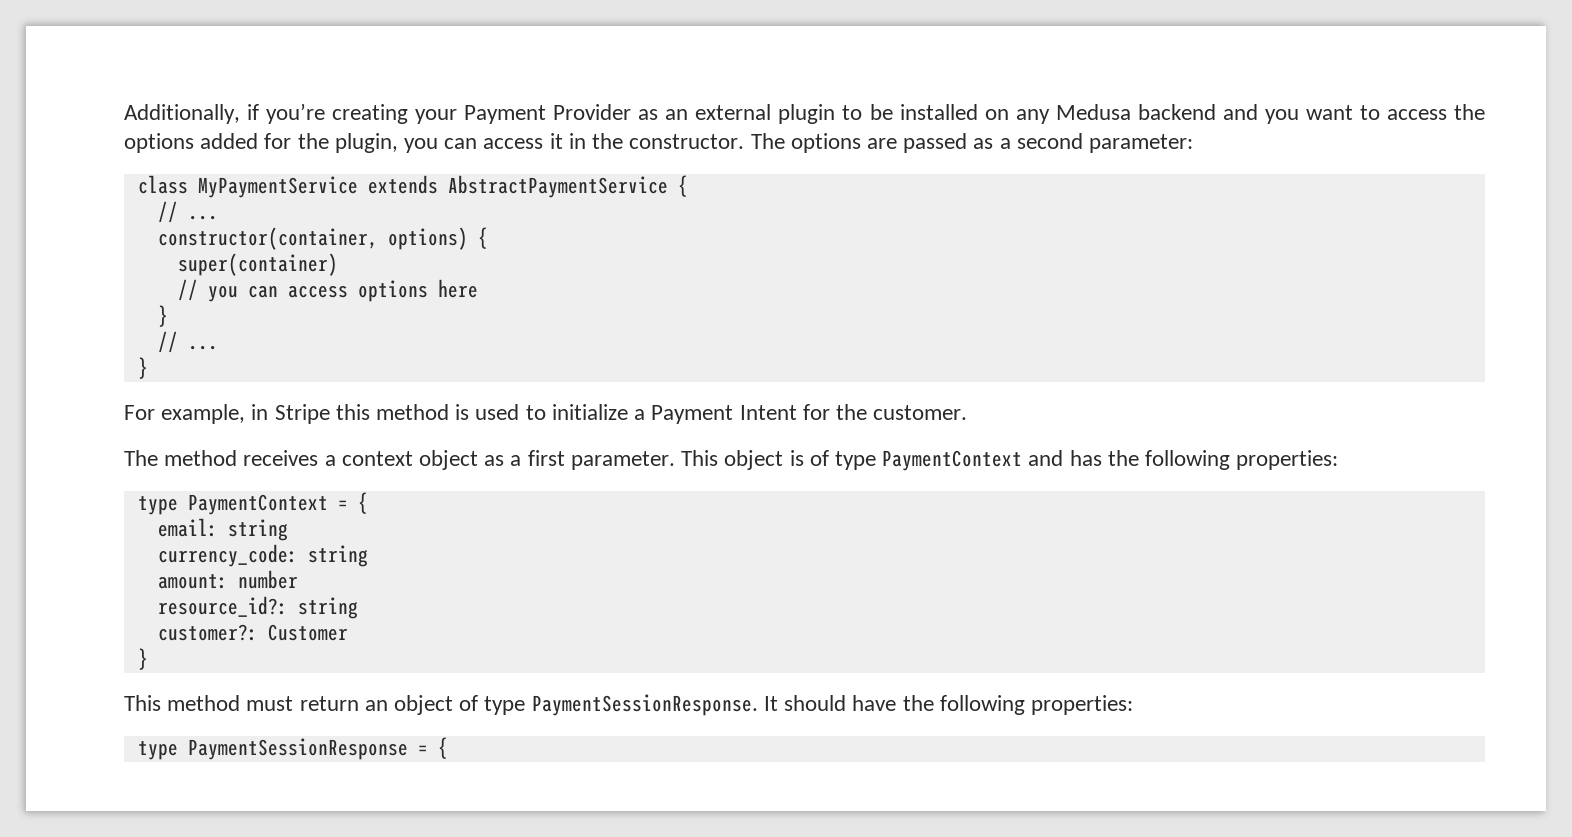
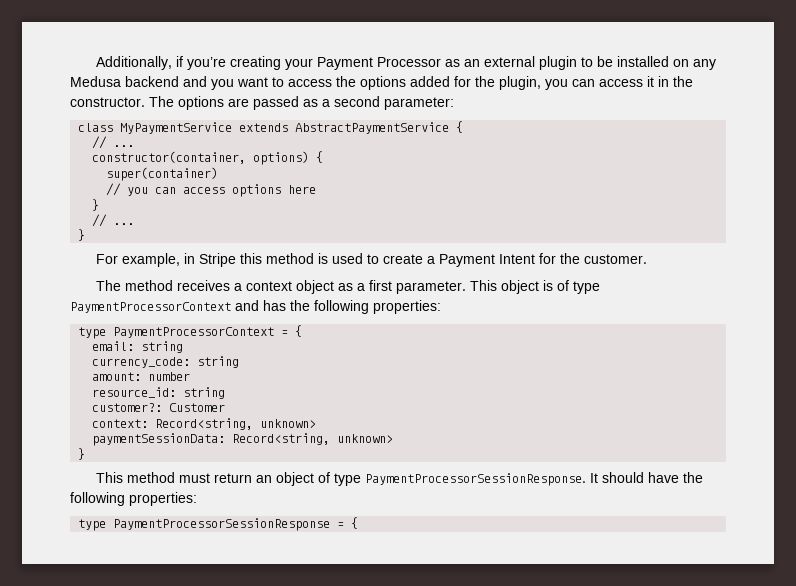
[553,104,632,120] Provider -> [376,57,441,67] Processor
[551,404,628,420] initialize -> [382,254,423,264] create
[882,450,1023,471] PaymentContext -> [70,302,231,313] PaymentProcessorContext
[187,494,328,515] PaymentContext -> [113,327,275,338] PaymentProcessorContext
[157,596,288,617] resource_id?: -> [92,387,177,398] resource_id:
(348, 632) none -> [92,418,317,430] [92,433,394,446] // context: Record<string, unknown> // paymentSessionData: Record<string, unknown>
[531,694,758,716] PaymentSessionResponse. -> [364,473,586,486] PaymentProcessorSessionResponse.
[187,738,408,760] PaymentSessionResponse -> [113,518,331,531] PaymentProcessorSessionResponse

